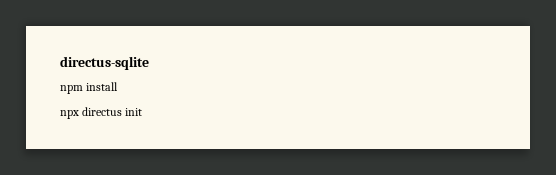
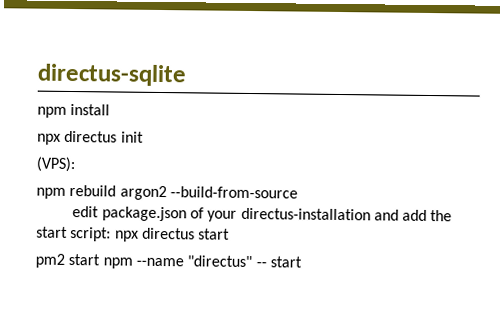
(143, 112) none -> [36,156,76,173] [36,184,298,201] [72,206,453,222] [36,226,231,242] [35,253,302,269] // (VPS): // npm rebuild argon2 --build-from-source // edit package.json of your directus-installation and add the start script: npx directus start // pm2 start npm --name "directus" -- start

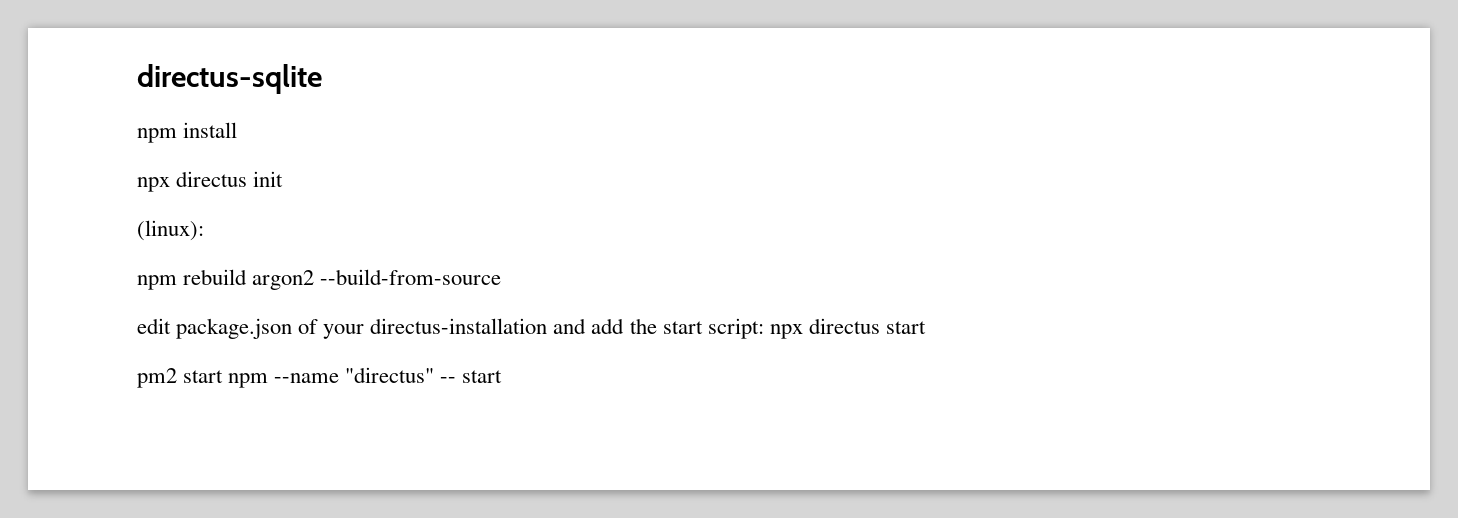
[36,156,76,173] (VPS): -> [137,220,204,241] (linux):

